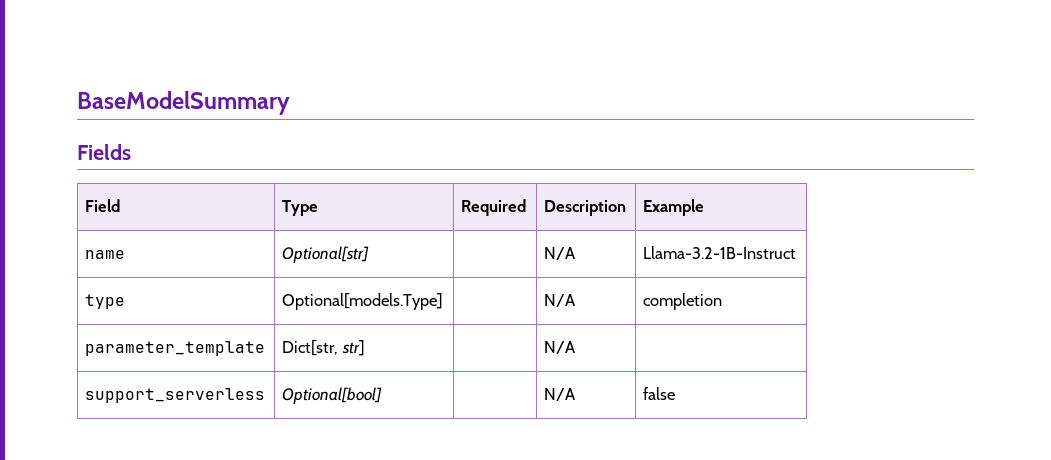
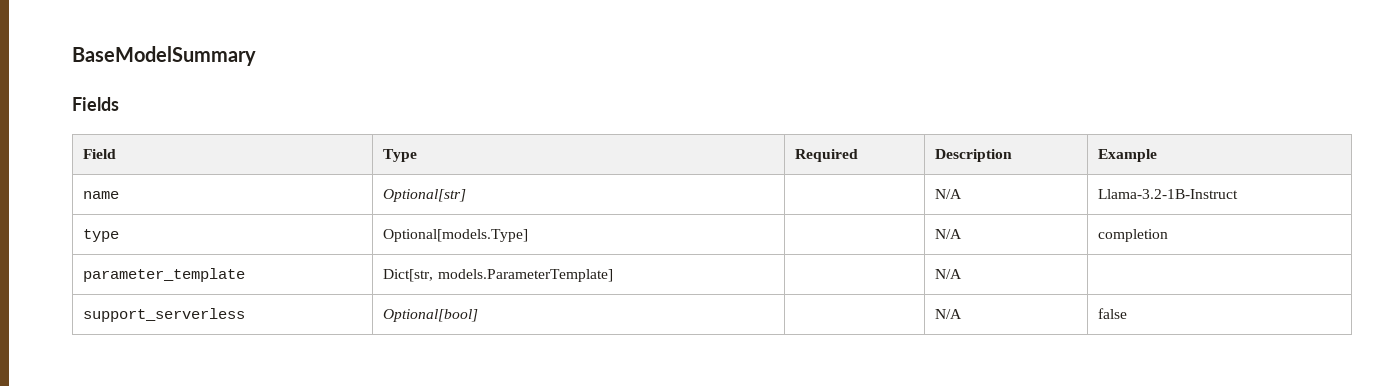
[341,340,365,356] str] -> [437,269,613,282] models.ParameterTemplate]

